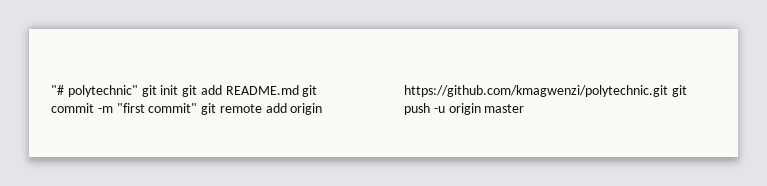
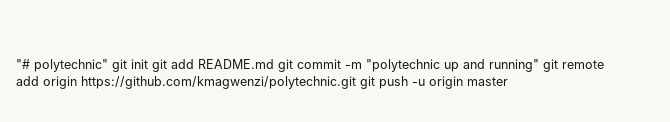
[116,103,198,113] "first commit" -> [366,59,539,72] "polytechnic up and running"

